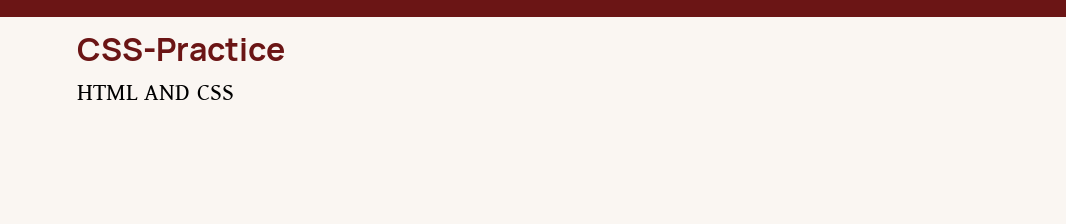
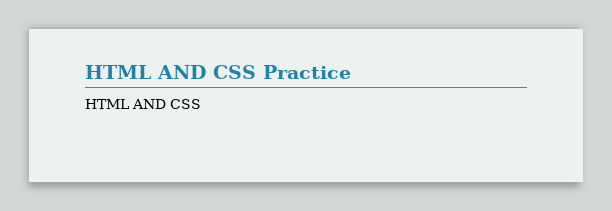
[77,38,285,61] CSS-Practice -> [85,65,351,79] HTML AND CSS Practice

